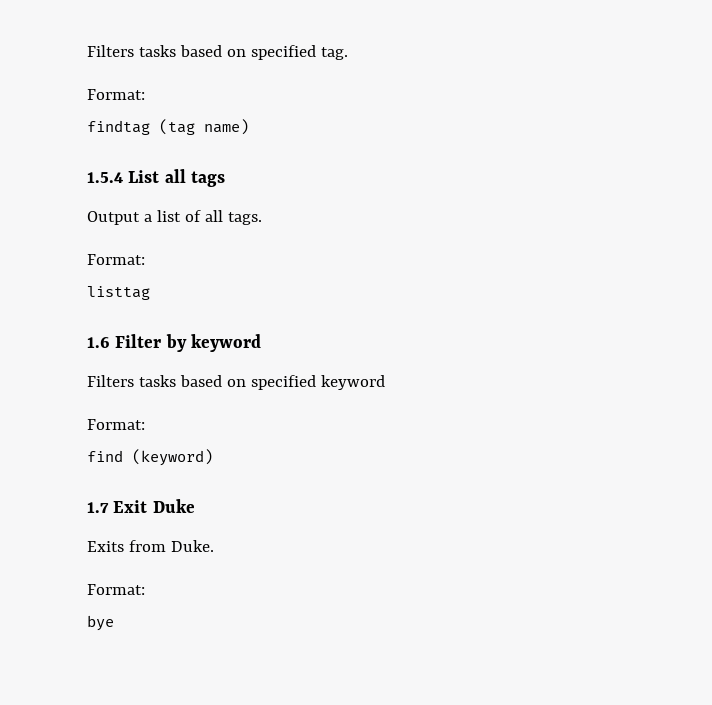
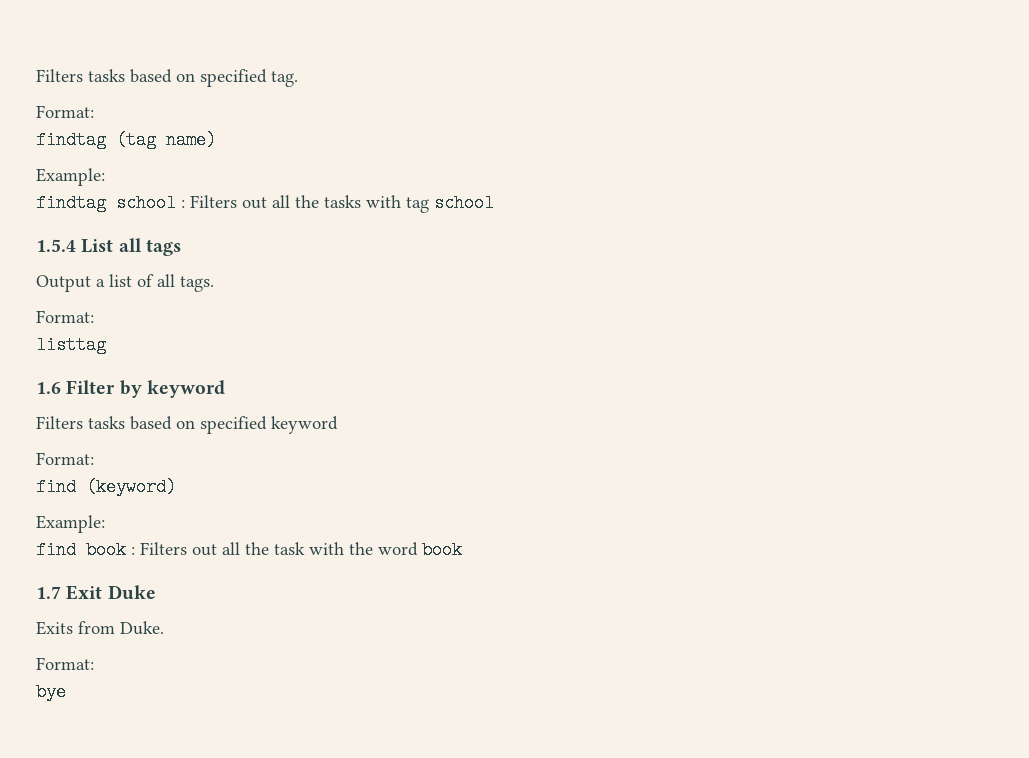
(249, 127) none -> [36,168,105,186] [36,194,494,213] // Example: // findtag school : Filters out all the tasks with tag school
(213, 457) none -> [36,515,105,533] [36,541,462,559] // Example: // find book : Filters out all the task with the word book

